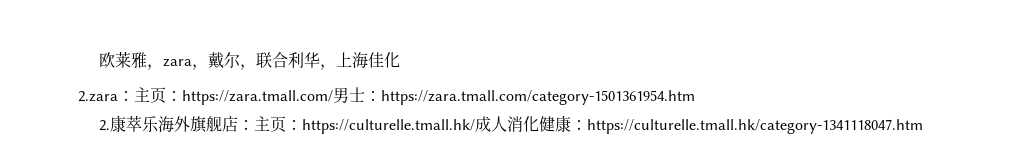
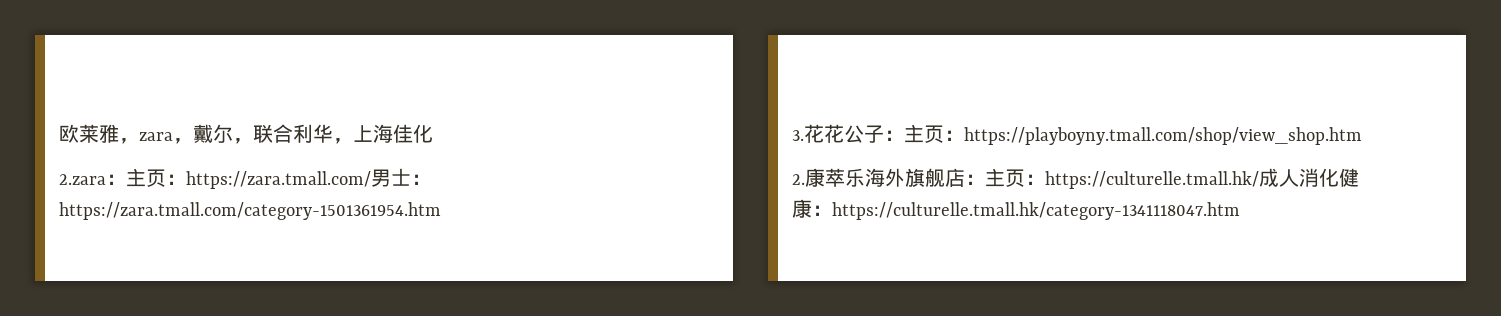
(695, 97) none -> [792,124,1362,145] // 3.花花公子：主页：https://playboyny.tmall.com/shop/view_shop.htm

